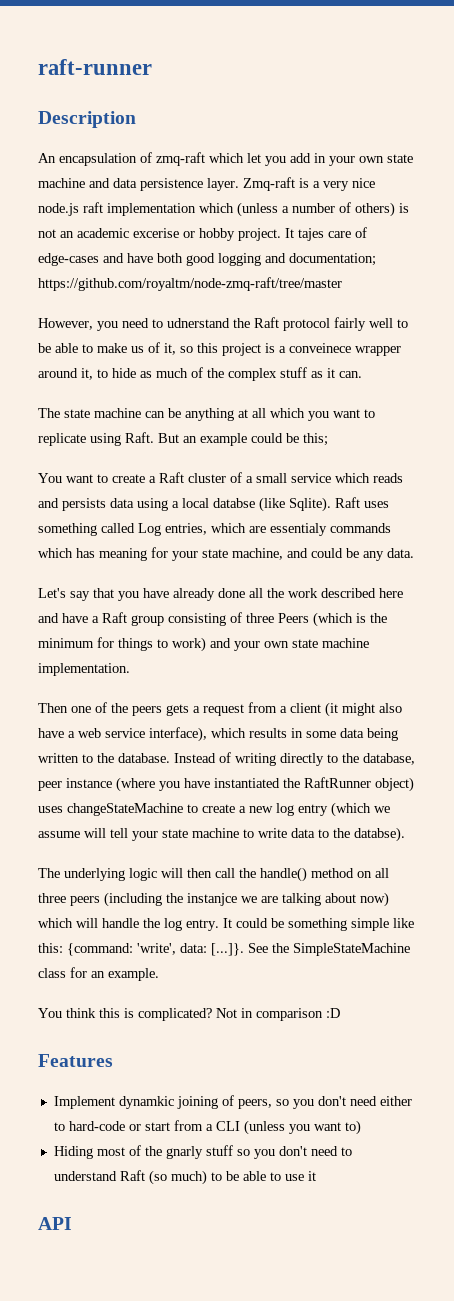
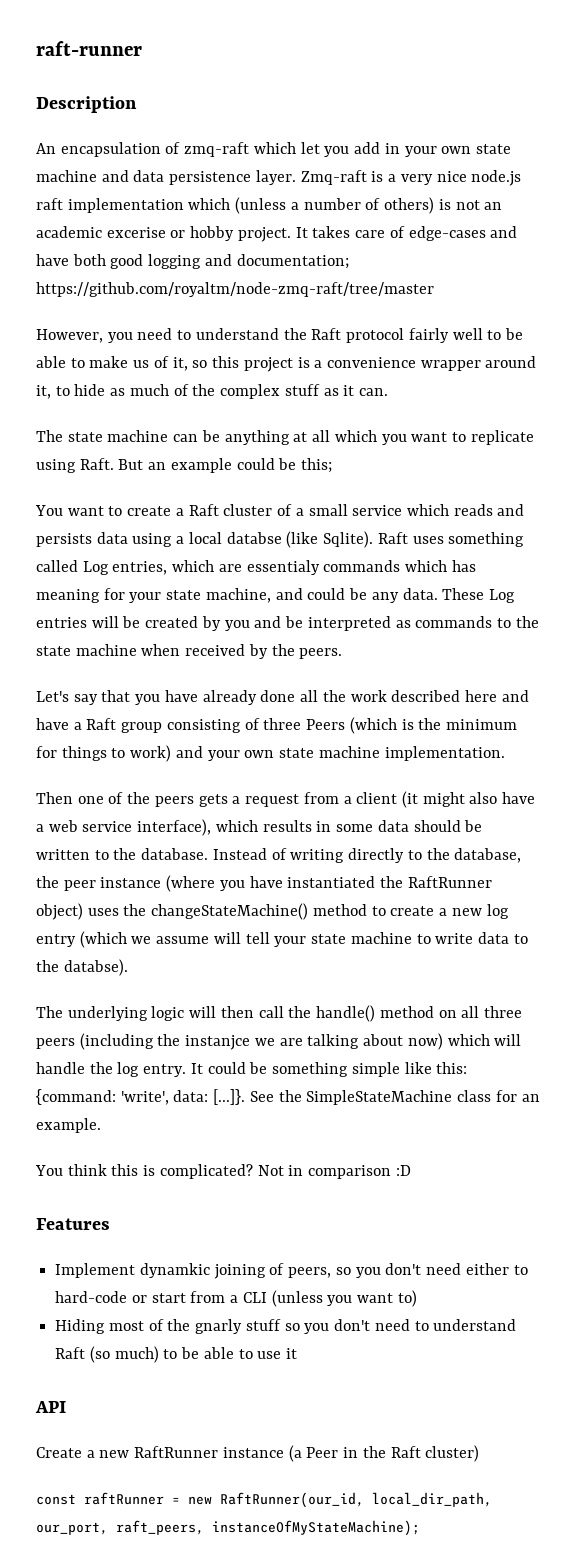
[298,228,324,241] tajes -> [312,226,351,238] takes
[167,318,230,328] udnerstand -> [195,328,279,340] understand
[289,343,351,353] conveinece -> [326,357,416,368] convenience
(414, 553) none -> [442,588,515,603] [36,616,539,631] [36,644,343,659] These Log entries will be created by you and be interpreted as commands to the state machine when received by the peers.
[367,728,398,741] being -> [413,820,483,832] should be
(415, 759) none -> [36,876,59,888] the
[67,803,183,816] changeStateMachine -> [123,903,367,920] the changeStateMachine() method
(72, 1223) none -> [36,1445,480,1462] [36,1492,492,1508] [36,1520,420,1536] // Create a new RaftRunner instance (a Peer in the Raft cluster) // const raftRunner = new RaftRunner(our_id, local_dir_path, our_port, raft_peers, instanceOfMyStateMachine);

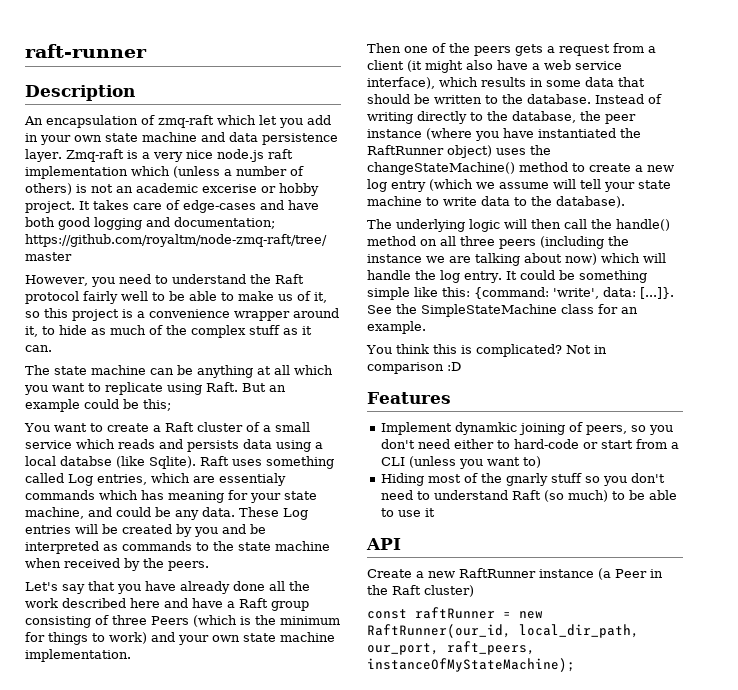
(409, 826) none -> [618,77,645,87] that
[63,959,128,976] databse). -> [556,196,625,208] database).
[185,1035,251,1050] instanjce -> [367,254,422,263] instance

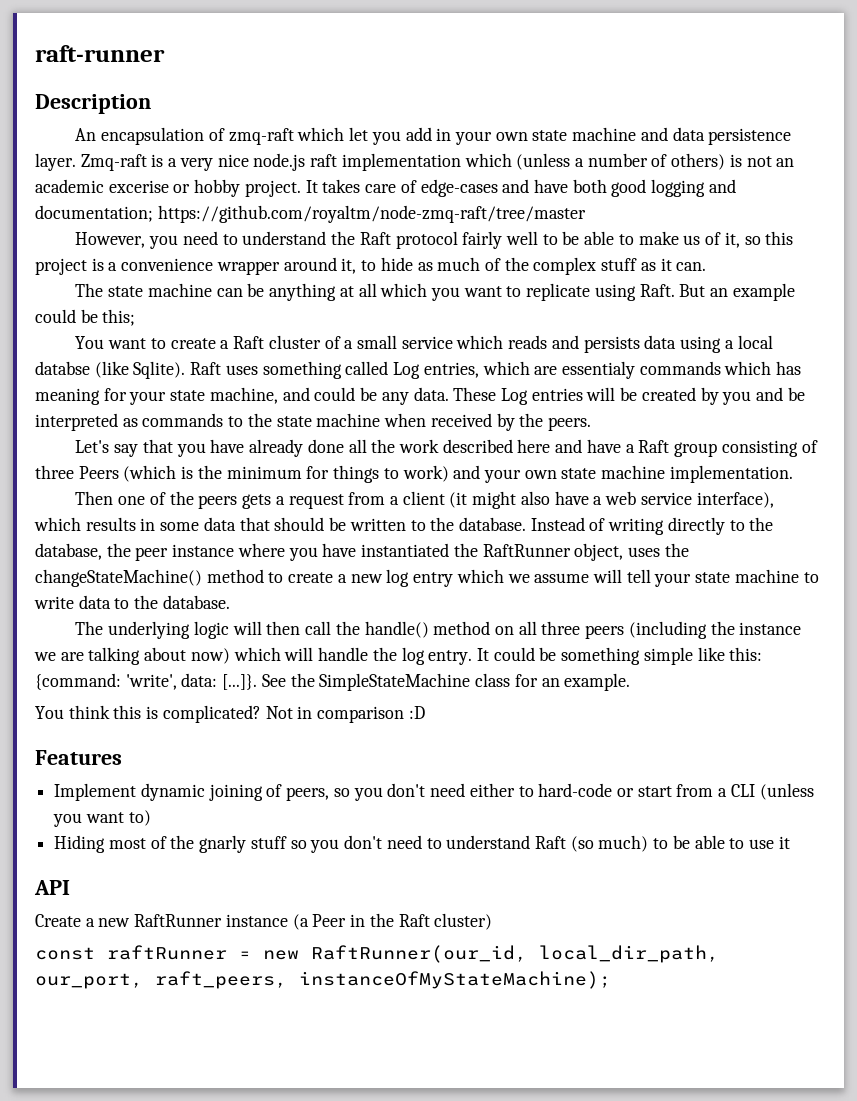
[426,128,472,140] (where -> [237,543,285,557] where
[447,145,492,158] object) -> [574,543,624,561] object,
[429,179,473,191] (which -> [456,569,504,583] which
[556,196,625,208] database). -> [162,595,230,609] database.
[455,422,518,435] dynamkic -> [140,783,205,801] dynamic

